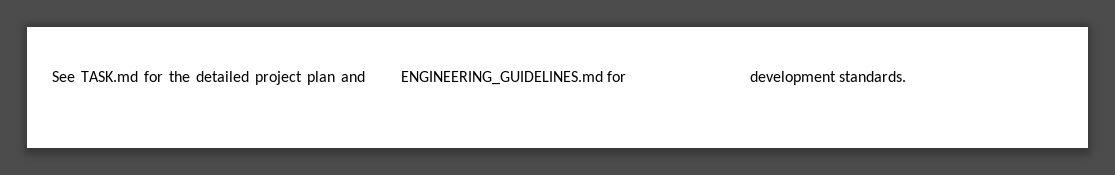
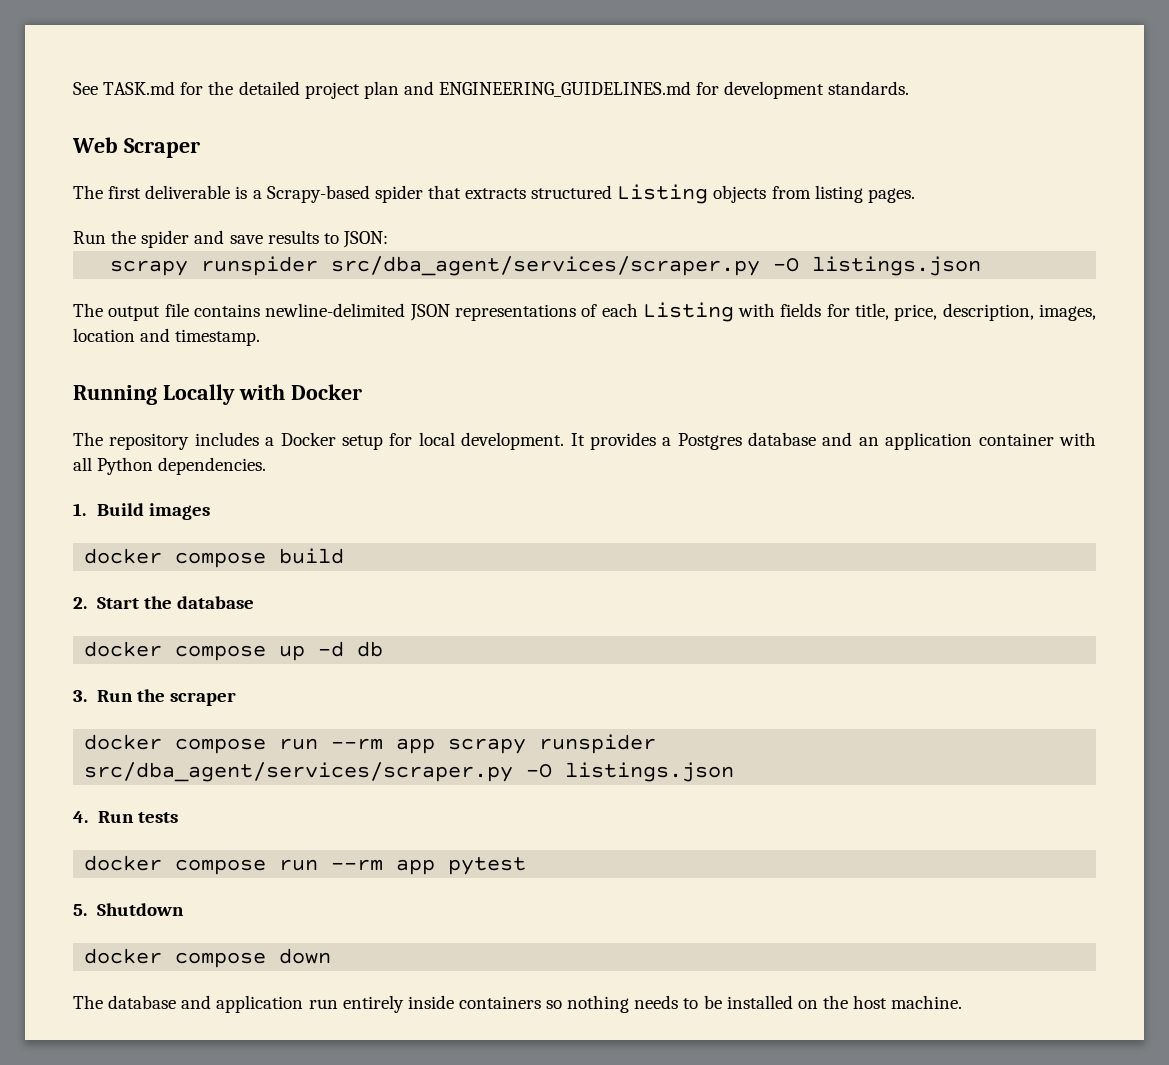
(907, 76) none -> [72,137,200,158] [73,184,915,204] [73,230,388,248] [110,256,982,276] [73,302,1096,322] [73,328,261,346] [73,384,362,405] [73,432,1097,450] [73,457,267,475] [73,503,211,520] [84,548,345,568] [73,596,255,609] [84,641,384,661] [73,689,237,706] [84,734,657,754] [84,762,735,782] [73,811,178,823] [84,855,527,875] [73,903,185,916] [84,948,332,968] [73,995,963,1013] // Web Scraper // The first deliverable is a Scrapy-based spider that extracts structured Listing objects from listing pages. // Run the spider and save results to JSON: // scrapy runspider src/dba_agent/services/scraper.py -O listings.json // The output file contains newline-delimited JSON representations of each Listing with fields for title, price, description, images, location and timestamp. // Running Locally with Docker // The repository includes a Docker setup for local development. It provides a Postgres database and an application container with all Python dependencies. // 1. Build images // docker compose build // 2. Start the database // docker compose up -d db // 3. Run the scraper // docker compose run --rm app scrapy runspider src/dba_agent/services/scraper.py -O listings.json // 4. Run tests // docker compose run --rm app pytest // 5. Shutdown // docker compose down // The database and application run entirely inside containers so nothing needs to be installed on the host machine.

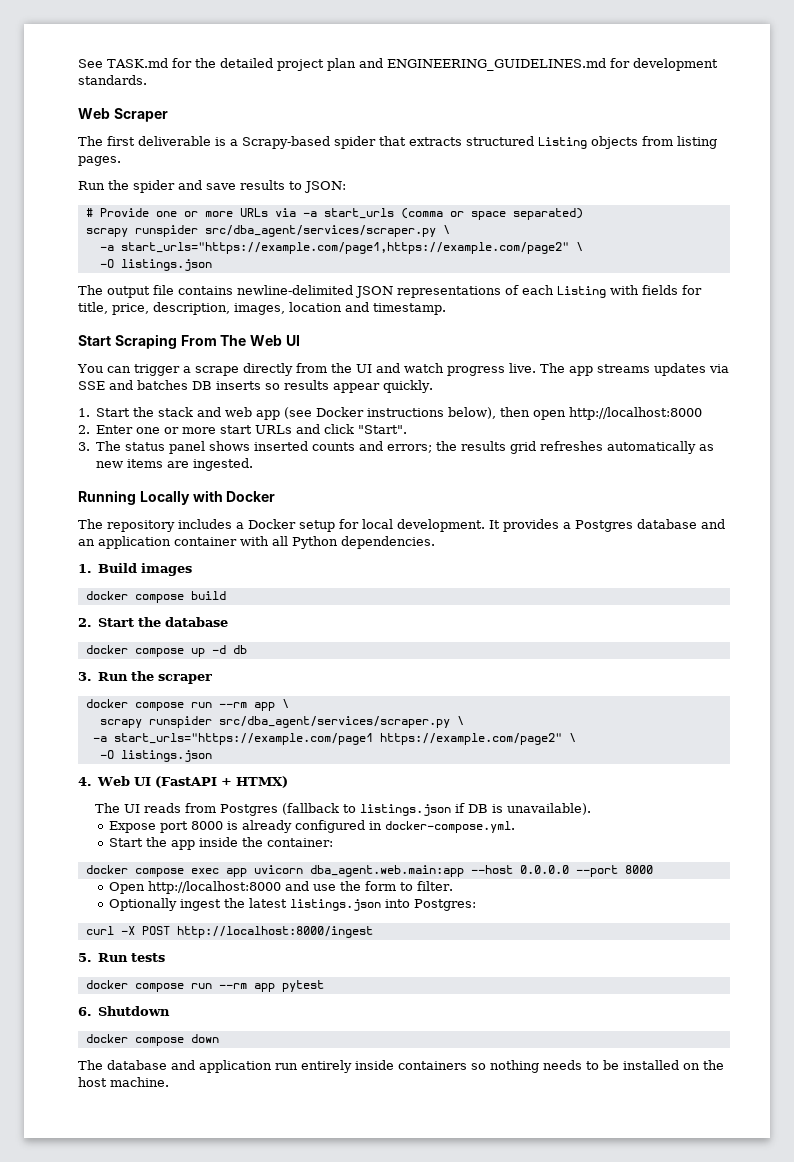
[110,256,761,276] // scrapy runspider src/dba_agent/services/scraper.py -> [85,208,583,220] [85,225,450,237] [99,242,583,254] // # Provide one or more URLs via -a start_urls (comma or space separated) // scrapy runspider src/dba_agent/services/scraper.py \ // -a start_urls="https://example.com/page1,https://example.com/page2" \ //
(261, 337) none -> [78,334,300,349] [77,363,729,376] [78,380,433,393] [78,407,703,420] [78,424,408,434] [78,441,715,454] [96,458,254,471] // Start Scraping From The Web UI // You can trigger a scrape directly from the UI and watch progress live. The app streams updates via SSE and batches DB inserts so results appear quickly. // 1. Start the stack and web app (see Docker instructions below), then open http://localhost:8000 // 2. Enter one or more start URLs and click "Start". // 3. The status panel shows inserted counts and errors; the results grid refreshes automatically as new items are ingested.
[448,734,657,754] [84,762,735,782] [73,811,88,823] scrapy runspider src/dba_agent/services/scraper.py -O listings.json // 4. -> [281,699,289,708] [99,716,464,728] [92,733,576,745] [99,750,212,762] [78,776,289,788] [95,803,592,816] [108,820,515,833] [108,837,333,850] [85,865,653,877] [108,881,453,894] [108,898,476,911] [85,926,373,938] [78,953,92,962] \ // scrapy runspider src/dba_agent/services/scraper.py \ // -a start_urls="https://example.com/page1 https://example.com/page2" \ // -O listings.json // 4. Web UI (FastAPI + HTMX) // The UI reads from Postgres (fallback to listings.json if DB is unavailable). // Expose port 8000 is already configured in docker-compose.yml. // Start the app inside the container: // docker compose exec app uvicorn dba_agent.web.main:app --host 0.0.0.0 --port 8000 // Open http://localhost:8000 and use the form to filter. // Optionally ingest the latest listings.json into Postgres: // curl -X POST http://localhost:8000/ingest // 5.
[73,904,87,916] 5. -> [78,1007,92,1016] 6.

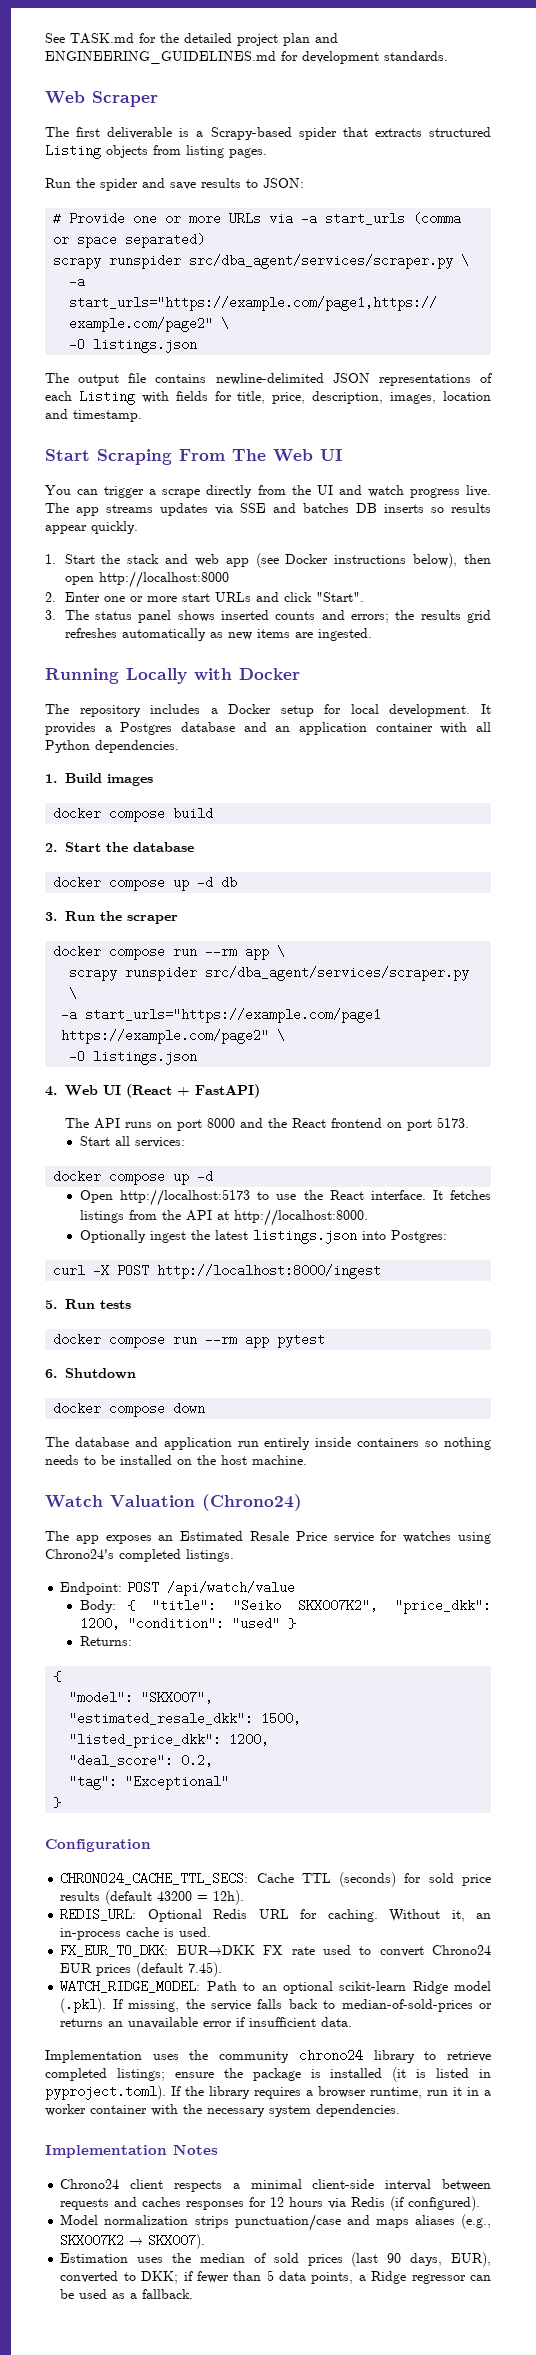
[155,776,289,788] [95,803,592,816] [108,820,515,833] [108,837,333,850] [85,865,653,877] [108,881,453,894] (FastAPI + HTMX) // The UI reads from Postgres (fallback to listings.json if DB is unavailable). // Expose port 8000 is already configured in docker-compose.yml. // Start the app inside the container: // docker compose exec app uvicorn dba_agent.web.main:app --host 0.0.0.0 --port 8000 // Open http://localhost:8000 and use the form to filter. -> [125,1084,260,1098] [64,1117,469,1131] [80,1136,186,1148] [53,1170,214,1185] [80,1189,491,1206] [80,1209,369,1226] (React + FastAPI) // The API runs on port 8000 and the React frontend on port 5173. // Start all services: // docker compose up -d // Open http://localhost:5173 to use the React interface. It fetches listings from the API at http://localhost:8000.
(169, 1082) none -> [45,1494,302,1511] [45,1531,492,1544] [45,1549,234,1562] [60,1581,296,1596] [80,1599,491,1614] [80,1617,297,1630] [80,1636,133,1646] [53,1671,62,1682] [69,1691,214,1704] [69,1712,302,1725] [69,1733,270,1748] [69,1754,214,1767] [69,1775,230,1790] [53,1797,62,1808] [45,1839,151,1852] [60,1872,491,1887] [60,1890,245,1905] [60,1908,491,1922] [60,1927,212,1940] [60,1944,491,1957] [60,1962,223,1977] [60,1980,491,1994] [60,1998,492,2013] [60,2017,353,2029] [45,2049,492,2063] [45,2067,491,2082] [45,2085,491,2100] [45,2104,400,2117] [45,2144,218,2158] [60,2179,492,2192] [60,2196,481,2211] [60,2214,491,2231] [60,2234,206,2249] [60,2252,492,2267] [60,2270,491,2284] [60,2289,194,2299] // Watch Valuation (Chrono24) // The app exposes an Estimated Resale Price service for watches using Chrono24's completed listings. // Endpoint: POST /api/watch/value // Body: { "title": "Seiko SKX007K2", "price_dkk": 1200, "condition": "used" } // Returns: // { // "model": "SKX007", // "estimated_resale_dkk": 1500, // "listed_price_dkk": 1200, // "deal_score": 0.2, // "tag": "Exceptional" // } // Configuration // CHRONO24_CACHE_TTL_SECS: Cache TTL (seconds) for sold price results (default 43200 = 12h). // REDIS_URL: Optional Redis URL for caching. Without it, an in-process cache is used. // FX_EUR_TO_DKK: EUR→DKK FX rate used to convert Chrono24 EUR prices (default 7.45). // WATCH_RIDGE_MODEL: Path to an optional scikit-learn Ridge model (.pkl). If missing, the service falls back to median-of-sold-prices or returns an unavailable error if insufficient data. // Implementation uses the community chrono24 library to retrieve completed listings; ensure the package is installed (it is listed in pyproject.toml). If the library requires a browser runtime, run it in a worker container with the necessary system dependencies. // Implementation Notes // Chrono24 client respects a minimal client-side interval between requests and caches responses for 12 hours via Redis (if configured). // Model normalization strips punctuation/case and maps aliases (e.g., SKX007K2 → SKX007). // Estimation uses the median of sold prices (last 90 days, EUR), converted to DKK; if fewer than 5 data points, a Ridge regressor can be used as a fallback.

